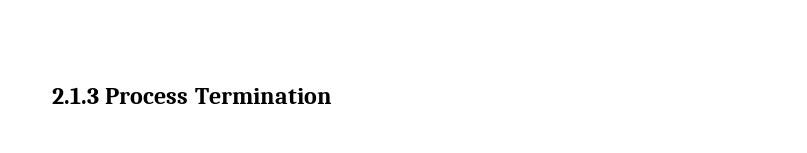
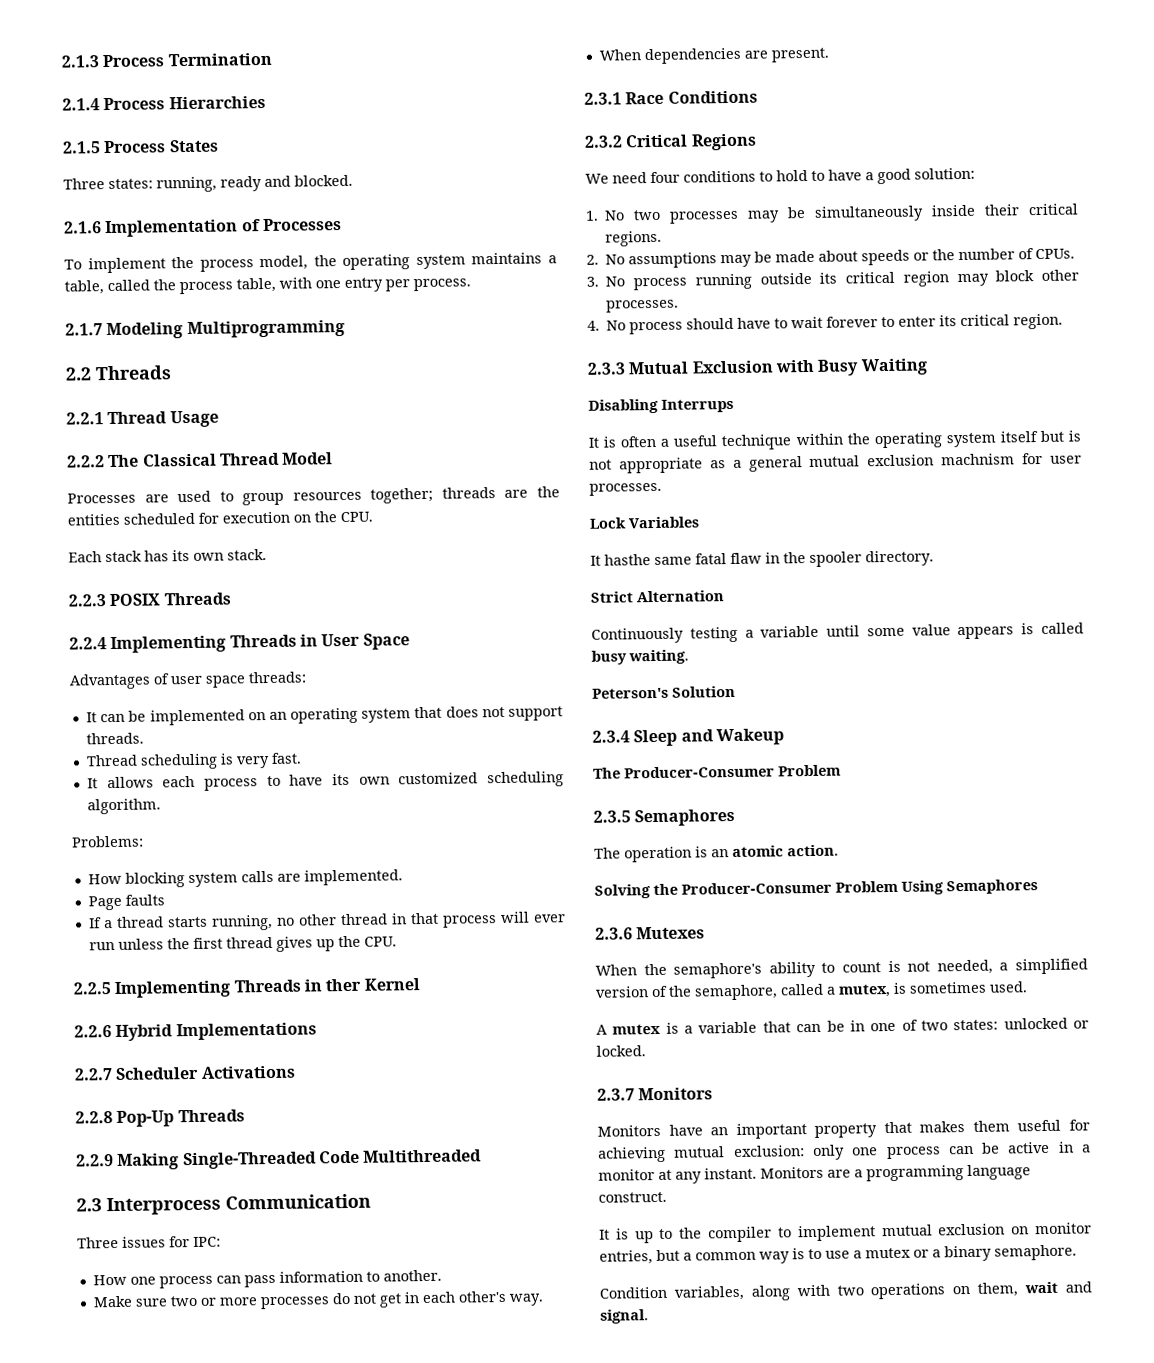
(332, 96) none -> [62,95,266,111] [62,139,219,154] [63,174,353,193] [64,218,342,238] [64,252,557,274] [64,277,471,295] [65,319,345,340] [65,365,172,381] [66,410,219,428] [67,452,334,468] [67,486,560,506] [67,511,373,526] [68,549,267,563] [68,592,231,607] [69,633,410,654] [69,671,306,690] [85,706,563,726] [85,732,144,745] [85,752,302,770] [86,771,564,791] [86,798,161,815] [71,835,144,848] [87,869,403,888] [87,894,165,911] [88,911,566,931] [88,935,397,952] [73,978,420,998] [74,1022,317,1041] [74,1065,296,1081] [75,1109,245,1127] [76,1149,483,1170] [76,1193,371,1216] [77,1236,221,1249] [92,1269,442,1289] [92,1290,544,1310] [598,47,830,65] [584,90,758,105] [584,133,757,151] [585,167,975,185] [585,203,1079,224] [605,230,663,247] [586,248,1076,269] [586,269,1079,291] [606,299,680,313] [587,313,1064,335] [587,358,928,376] [588,398,734,414] [588,430,1081,451] [589,452,1082,474] [589,482,662,496] [589,516,700,529] [590,550,934,567] [590,590,724,603] [591,622,1084,644] [591,649,689,665] [592,685,736,699] [592,728,784,747] [593,764,841,779] [593,808,736,827] [594,844,839,863] [594,879,1038,899] [595,926,706,940] [595,958,1088,979] [595,981,1028,1001] [596,1017,1089,1035] [596,1045,646,1057] [597,1087,714,1101] [597,1119,1090,1139] [598,1141,1091,1163] [598,1164,1031,1184] [598,1191,667,1203] [599,1222,1092,1244] [599,1244,1077,1265] [599,1281,1092,1301] [600,1309,649,1324] // 2.1.4 Process Hierarchies // 2.1.5 Process States // Three states: running, ready and blocked. // 2.1.6 Implementation of Processes // To implement the process model, the operating system maintains a table, called the process table, with one entry per process. // 2.1.7 Modeling Multiprogramming // 2.2 Threads // 2.2.1 Thread Usage // 2.2.2 The Classical Thread Model // Processes are used to group resources together; threads are the entities scheduled for execution on the CPU. // Each stack has its own stack. // 2.2.3 POSIX Threads // 2.2.4 Implementing Threads in User Space // Advantages of user space threads: // It can be implemented on an operating system that does not support threads. // Thread scheduling is very fast. // It allows each process to have its own customized scheduling algorithm. // Problems: // How blocking system calls are implemented. // Page faults // If a thread starts running, no other thread in that process will ever run unless the first thread gives up the CPU. // 2.2.5 Implementing Threads in ther Kernel // 2.2.6 Hybrid Implementations // 2.2.7 Scheduler Activations // 2.2.8 Pop-Up Threads // 2.2.9 Making Single-Threaded Code Multithreaded // 2.3 Interprocess Communication // Three issues for IPC: // How one process can pass information to another. // Make sure two or more processes do not get in each other's way. // When dependencies are present. // 2.3.1 Race Conditions // 2.3.2 Critical Regions // We need four conditions to hold to have a good solution: // 1. No two processes may be simultaneously inside their critical regions. // 2. No assumptions may be made about speeds or the number of CPUs. // 3. No process running outside its critical region may block other processes. // 4. No process should have to wait forever to enter its critical region. // 2.3.3 Mutual Exclusion with Busy Waiting // Disabling Interrups // It is often a useful technique within the operating system itself but is not appropriate as a general mutual exclusion machnism for user processes. // Lock Variables // It hasthe same fatal flaw in the spooler directory. // Strict Alternation // Continuously testing a variable until some value appears is called busy waiting. // Peterson's Solution // 2.3.4 Sleep and Wakeup // The Producer-Consumer Problem // 2.3.5 Semaphores // The operation is an atomic action. // Solving the Producer-Consumer Problem Using Semaphores // 2.3.6 Mutexes // When the semaphore's ability to count is not needed, a simplified version of the semaphore, called a mutex, is sometimes used. // A mutex is a variable that can be in one of two states: unlocked or locked. // 2.3.7 Monitors // Monitors have an important property that makes them useful for achieving mutual exclusion: only one process can be active in a monitor at any instant. Monitors are a programming language construct. // It is up to the compiler to implement mutual exclusion on monitor entries, but a common way is to use a mutex or a binary semaphore. // Condition variables, along with two operations on them, wait and signal.

